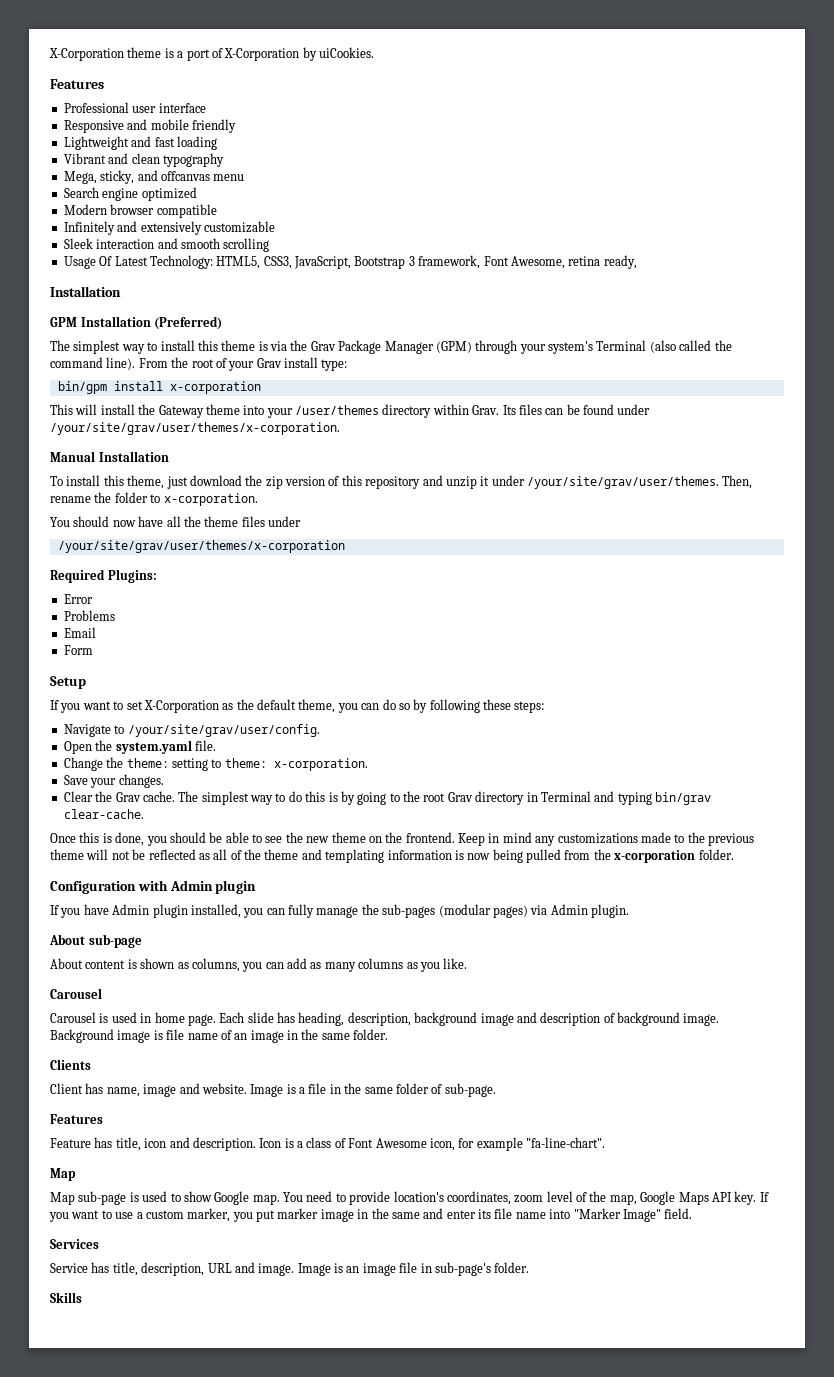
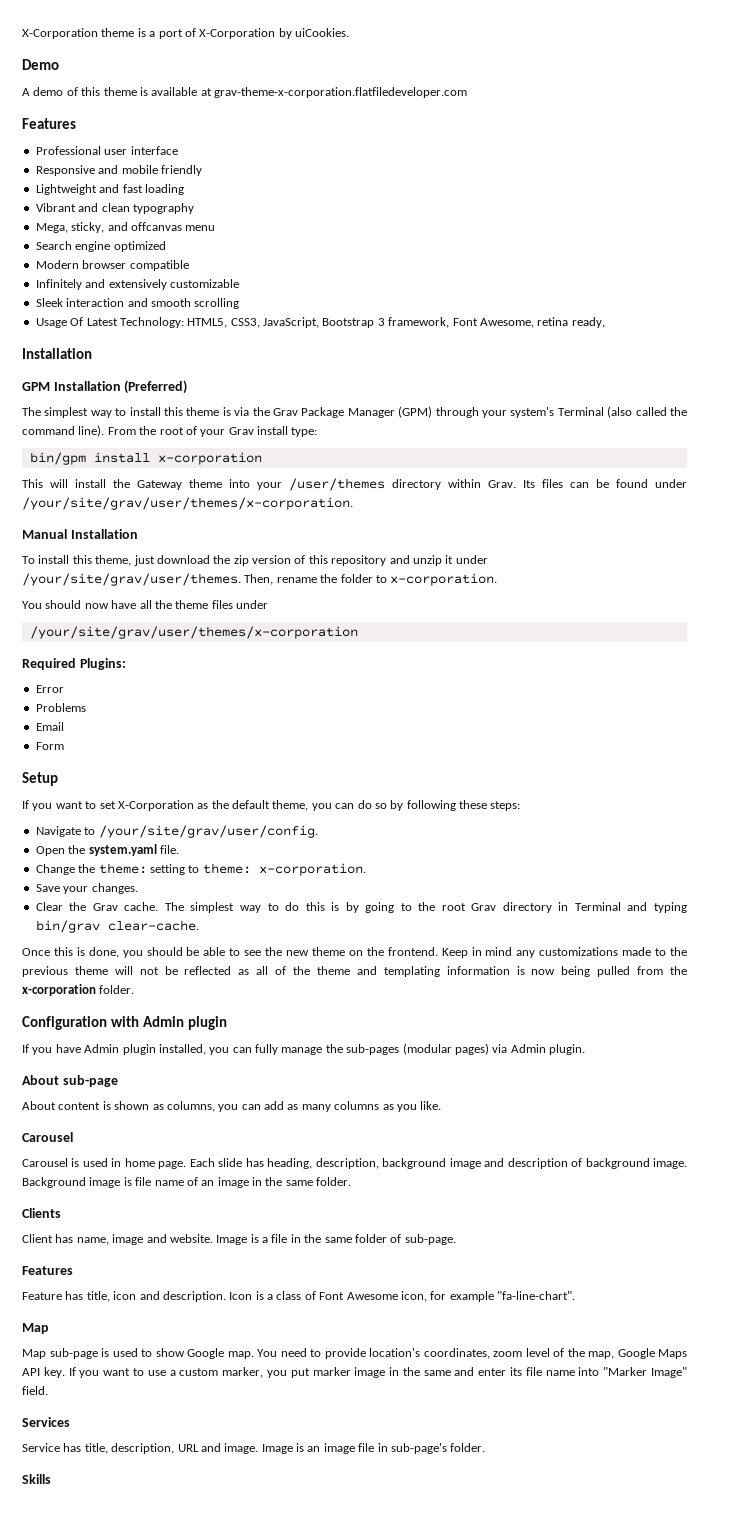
(374, 52) none -> [22,59,59,70] [22,87,467,98] // Demo // A demo of this theme is available at grav-theme-x-corporation.flatfiledeveloper.com

